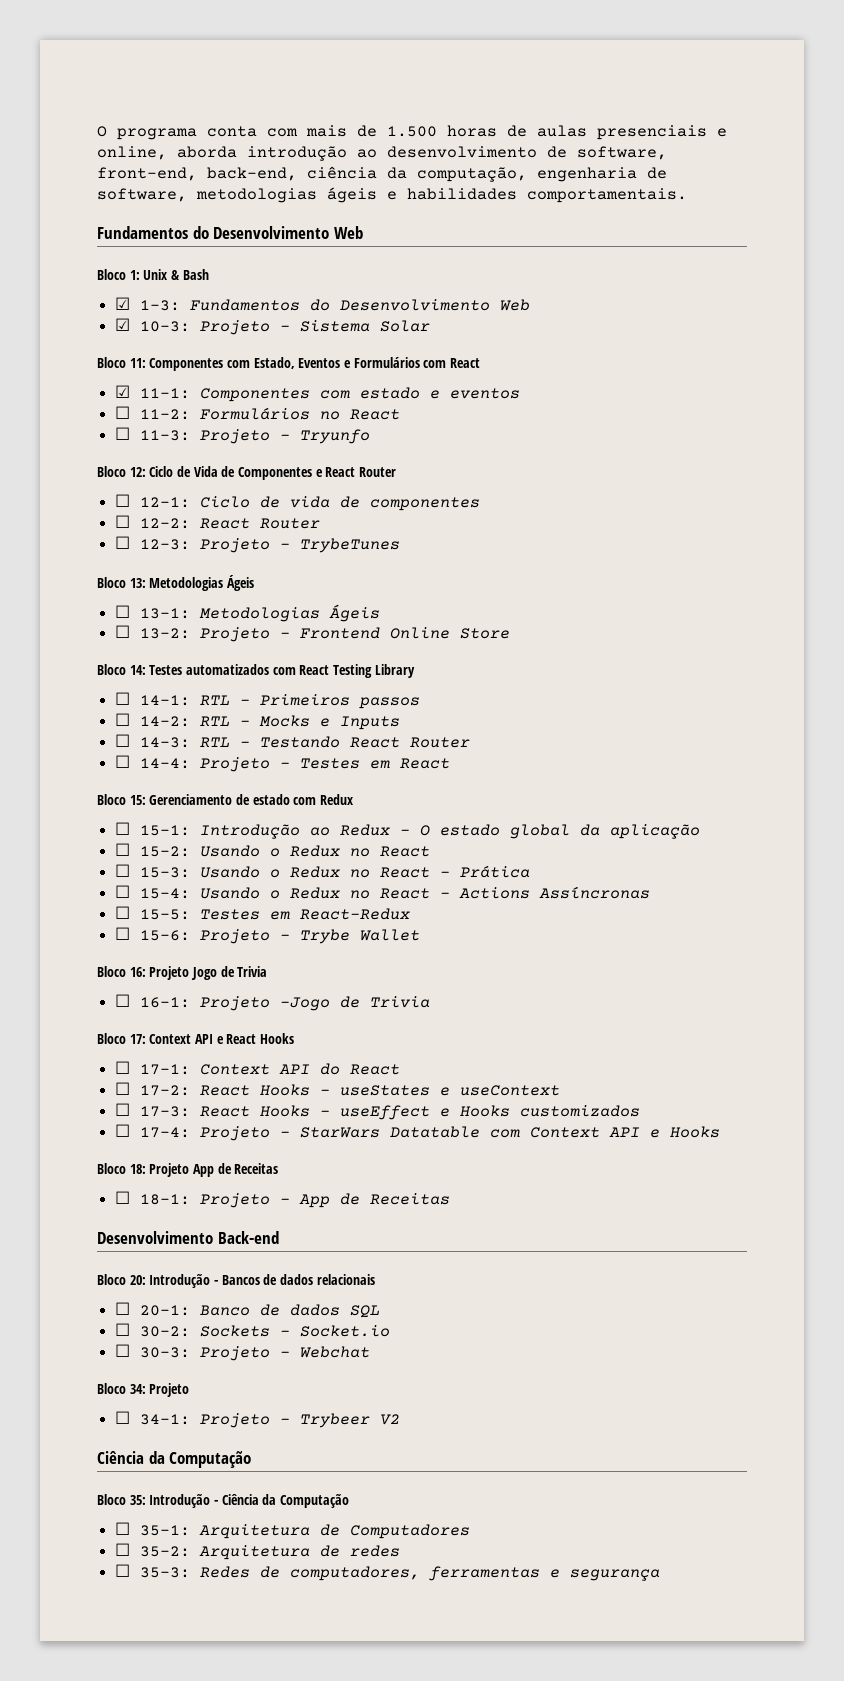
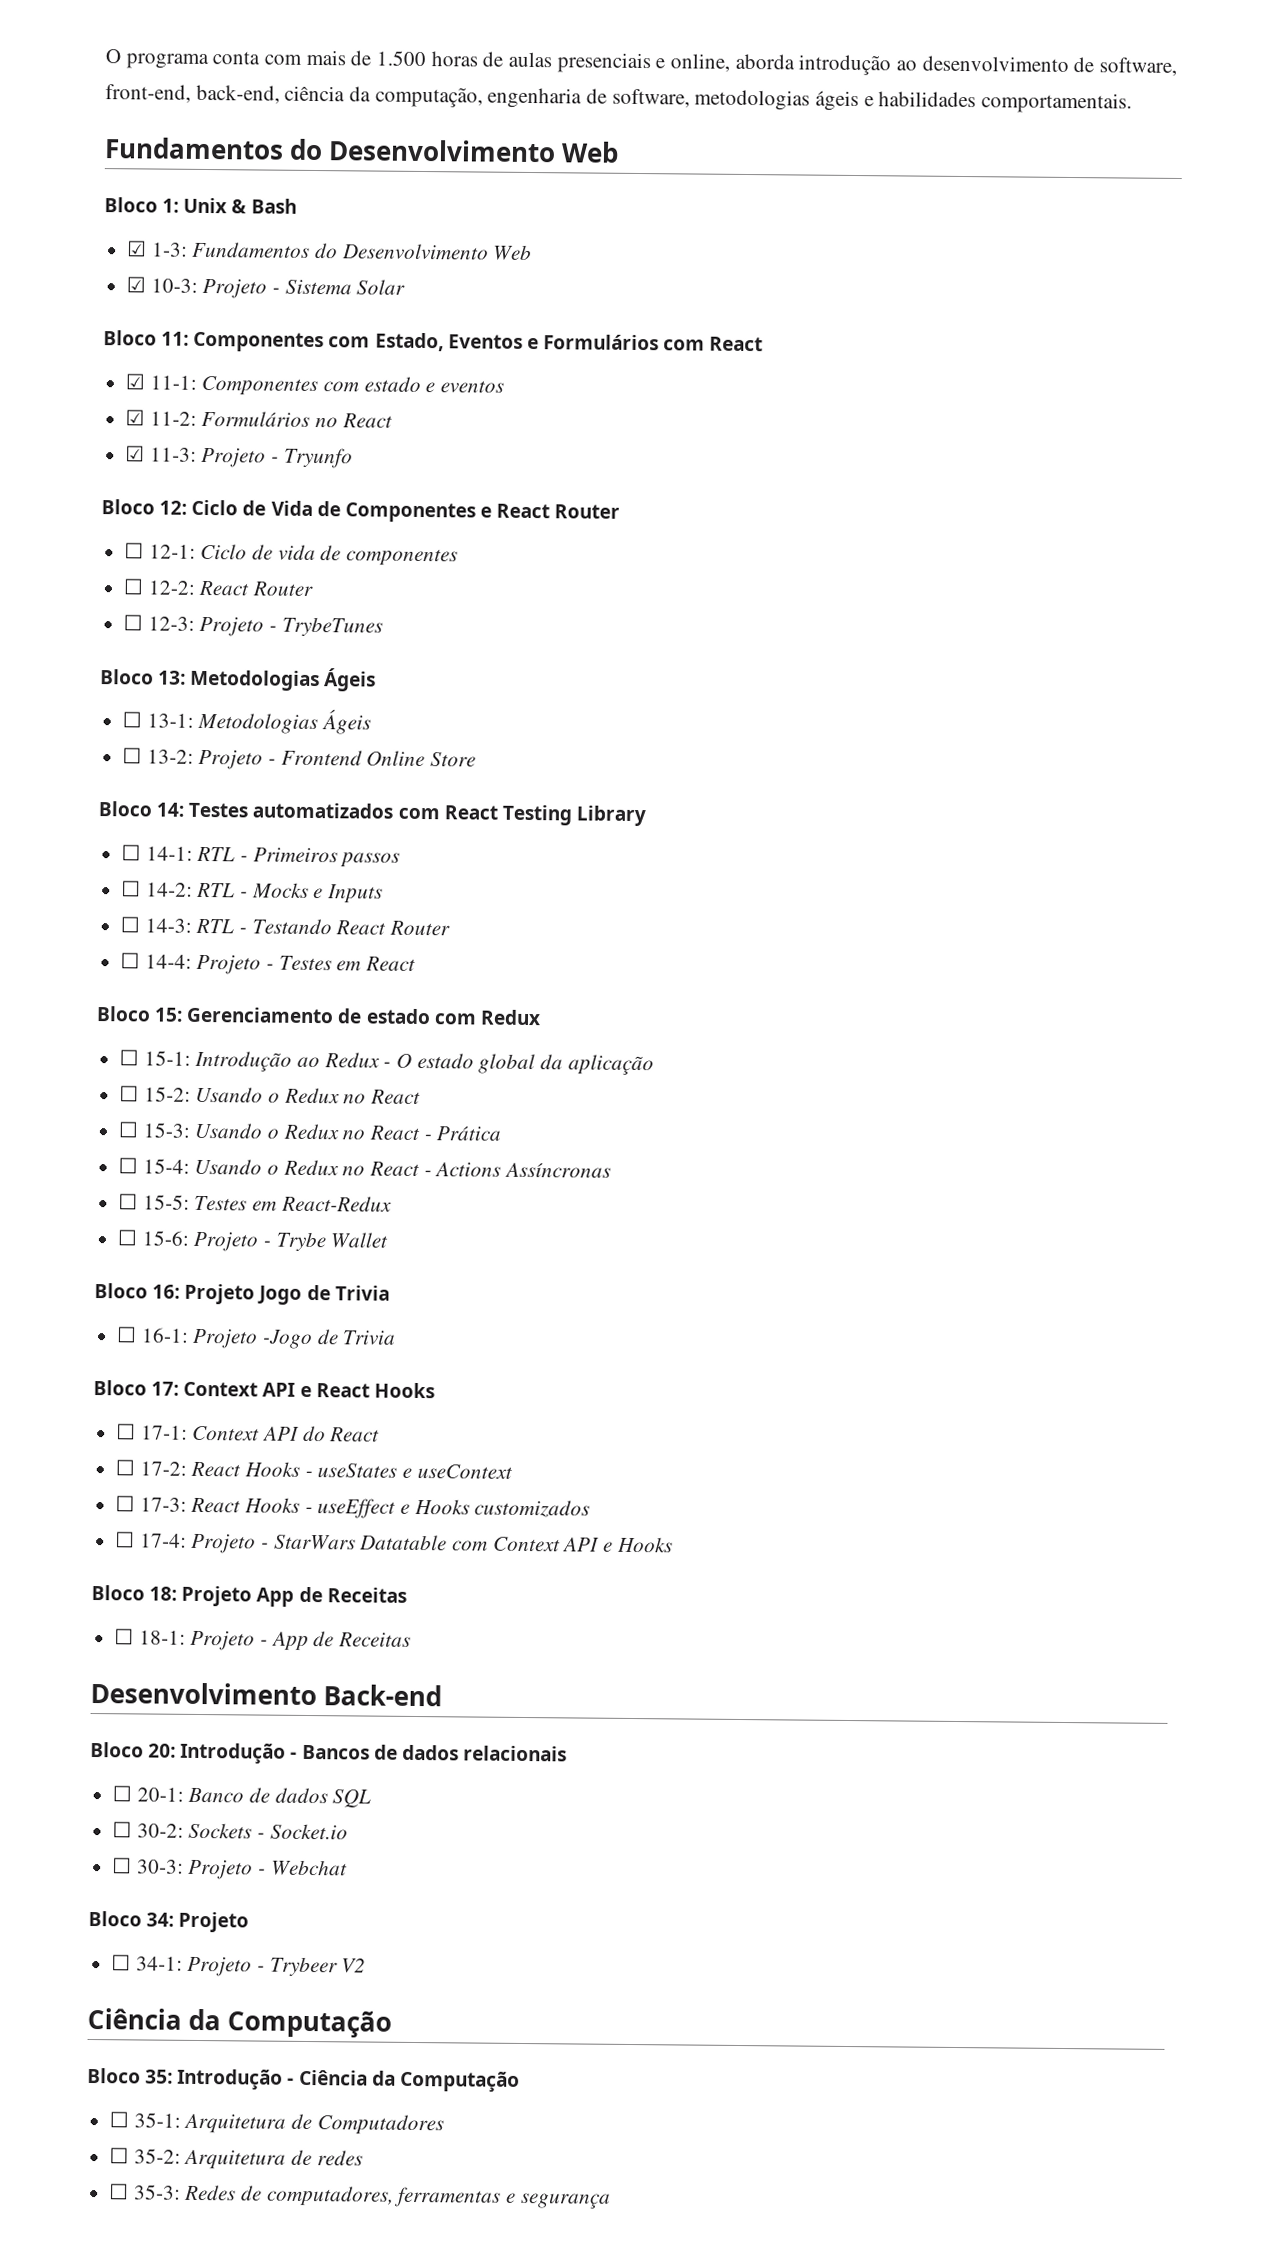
[115,406,131,419] ☐ -> [125,409,146,426] ☑
[115,427,131,440] ☐ -> [125,445,146,462] ☑

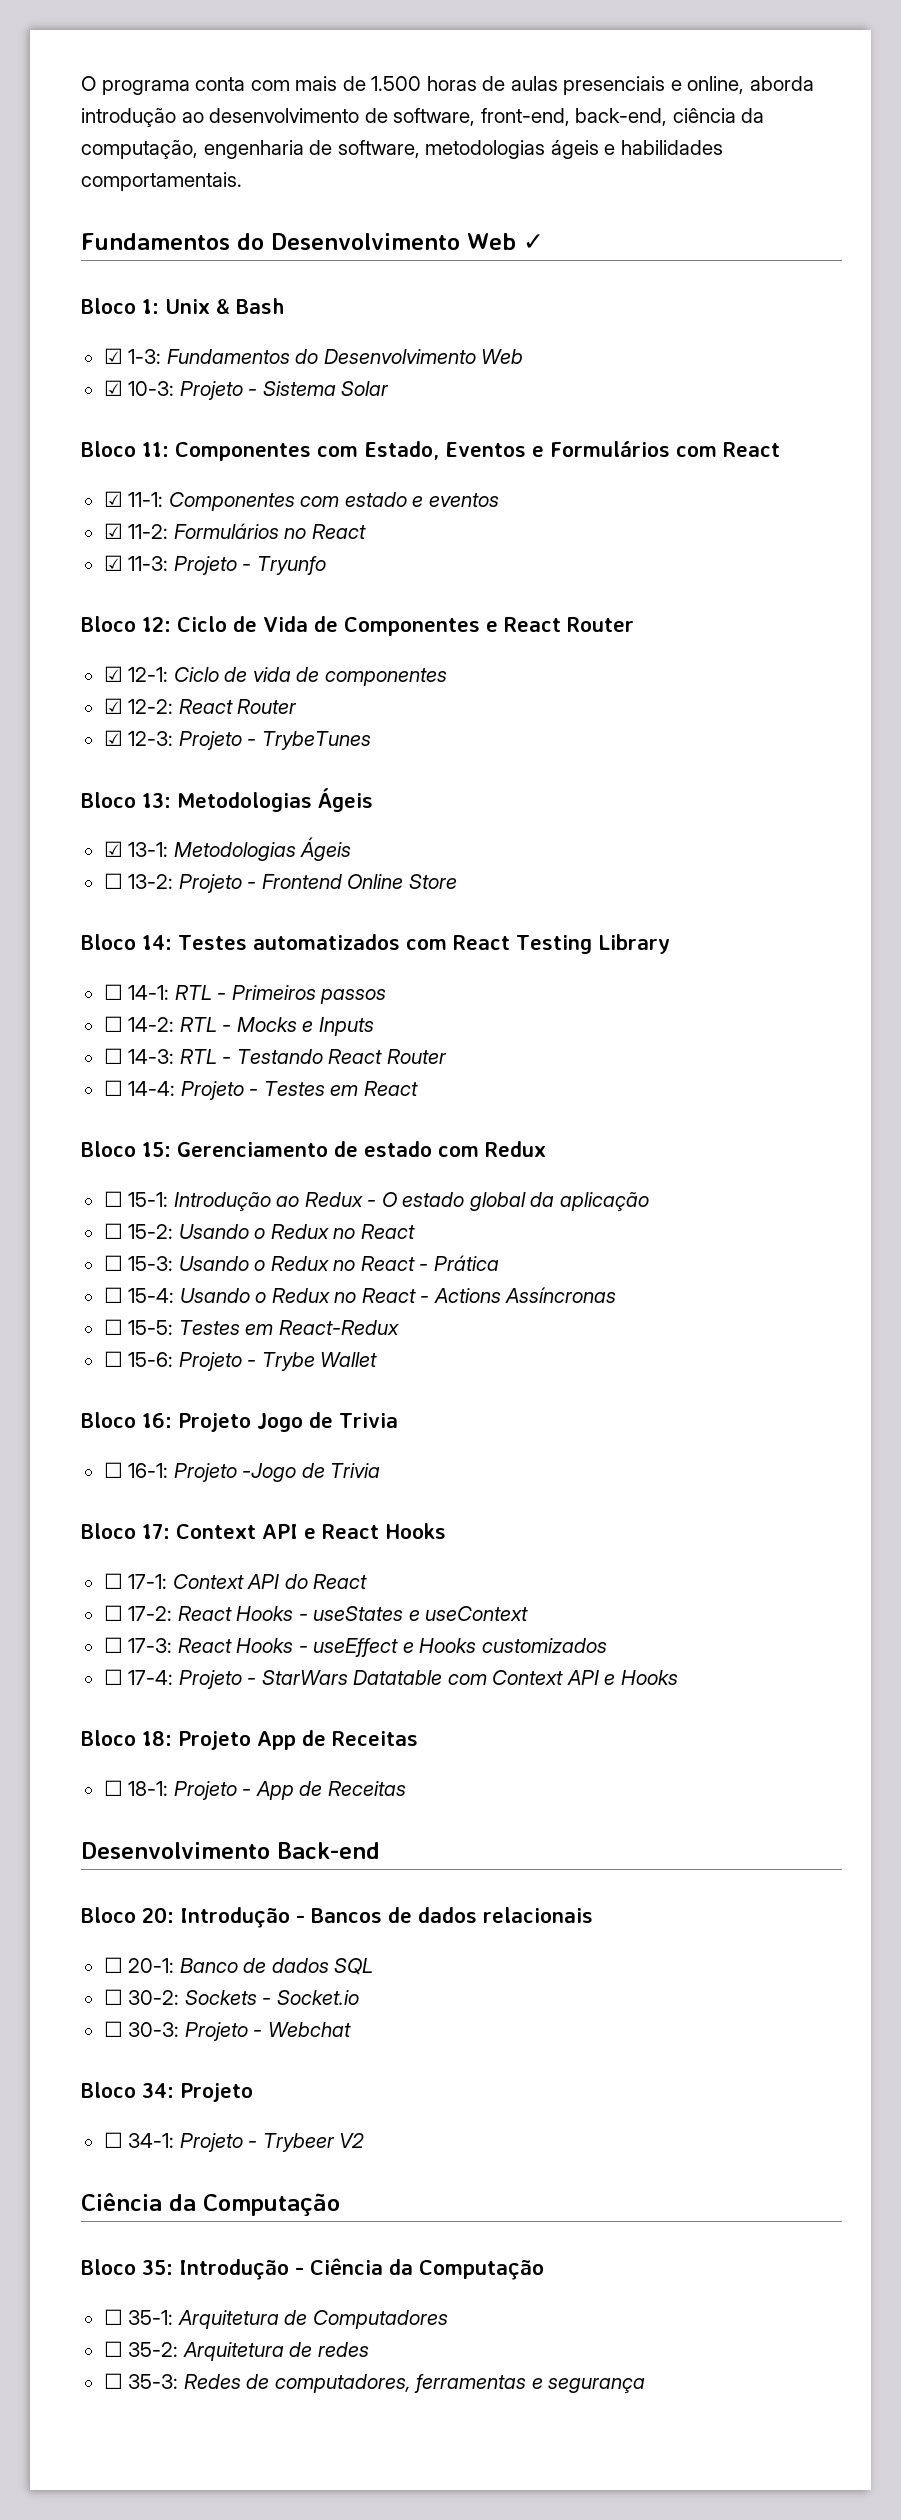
(620, 152) none -> [522,234,544,250] ✓
[124,542,145,559] ☐ -> [103,666,123,682] ☑
[123,578,145,595] ☐ -> [103,698,123,714] ☑
[123,614,144,631] ☐ -> [103,730,123,746] ☑
[122,711,143,728] ☐ -> [103,841,123,857] ☑

